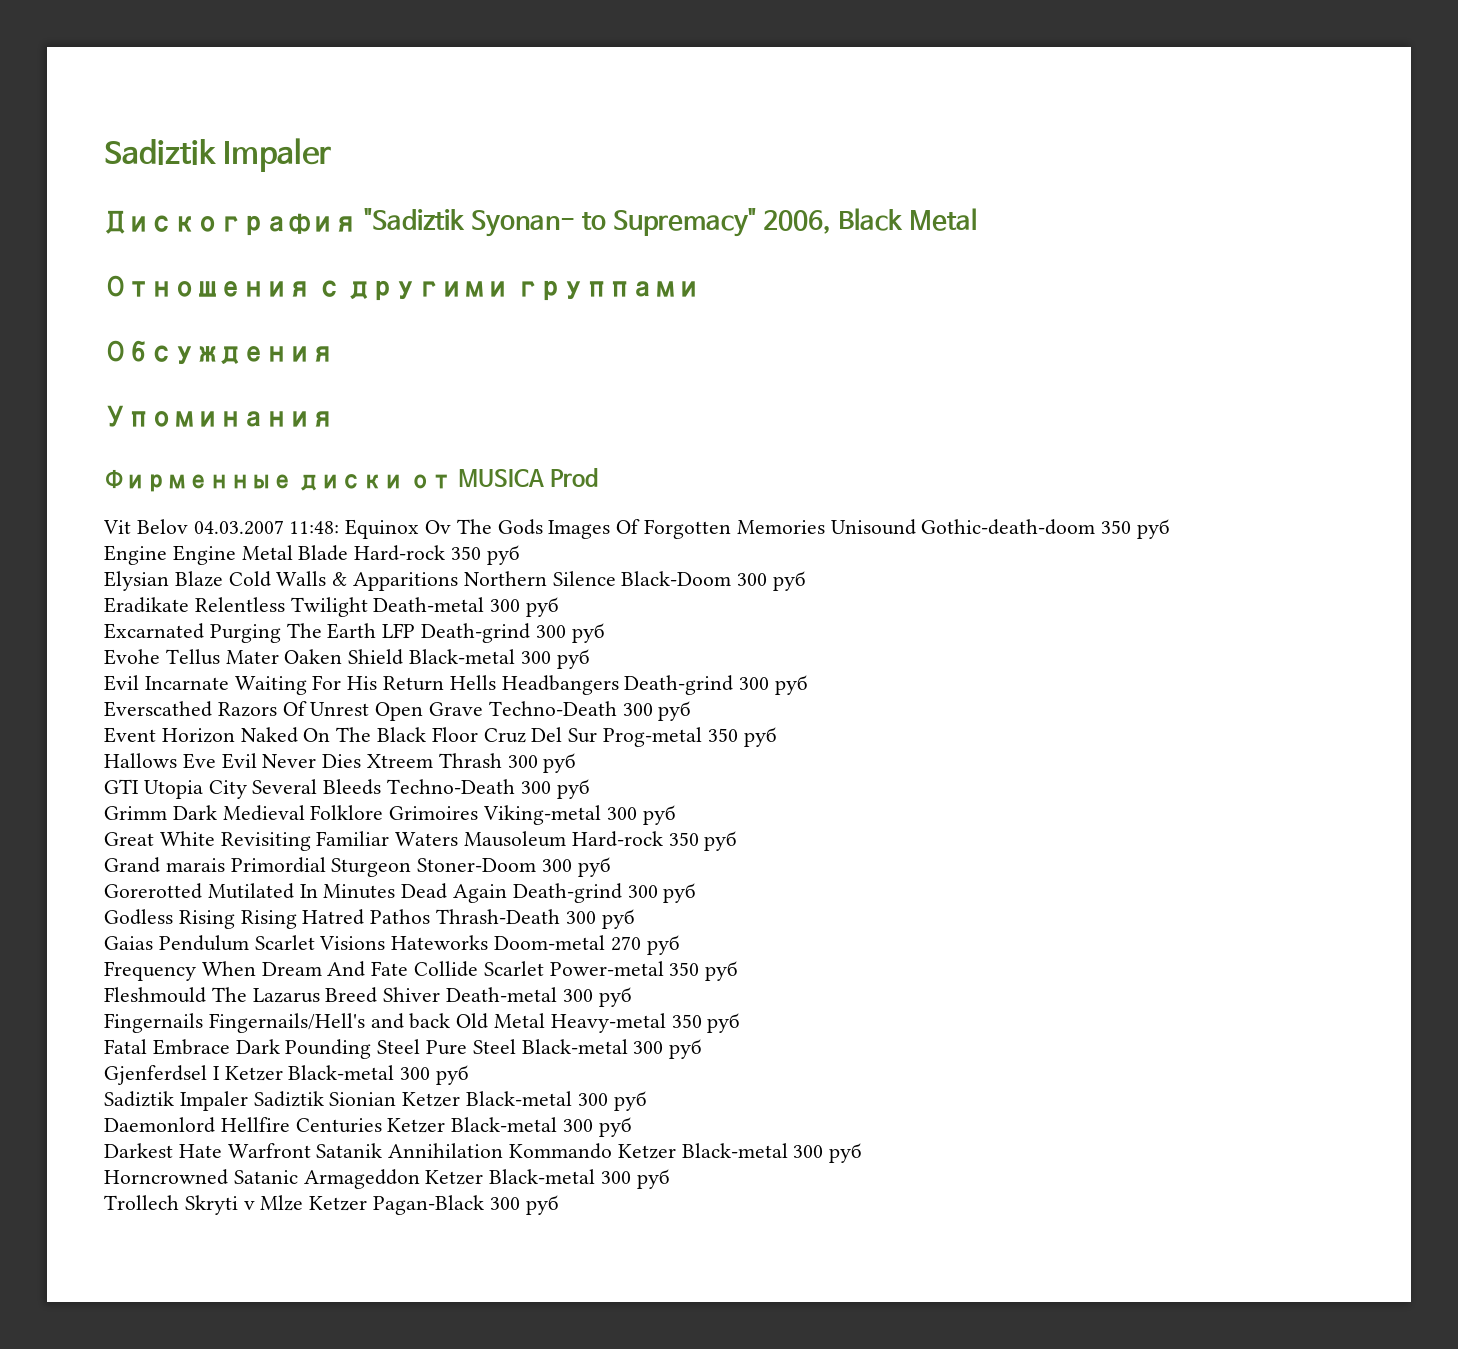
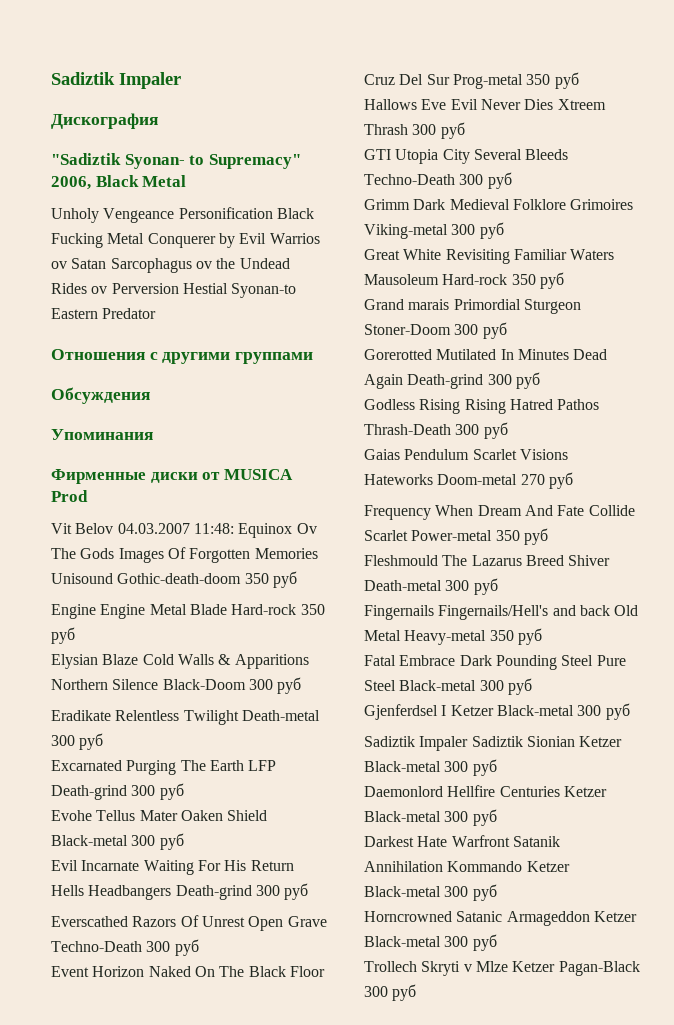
(357, 223) none -> (158, 121) //
(978, 219) none -> [51,207,314,223] [51,233,320,248] [51,258,290,273] [51,283,297,298] [51,308,157,319] // Unholy Vengeance Personification Black Fucking Metal Conquerer by Evil Warrios ov Satan Sarcophagus ov the Undead Rides ov Perversion Hestial Syonan-to Eastern Predator

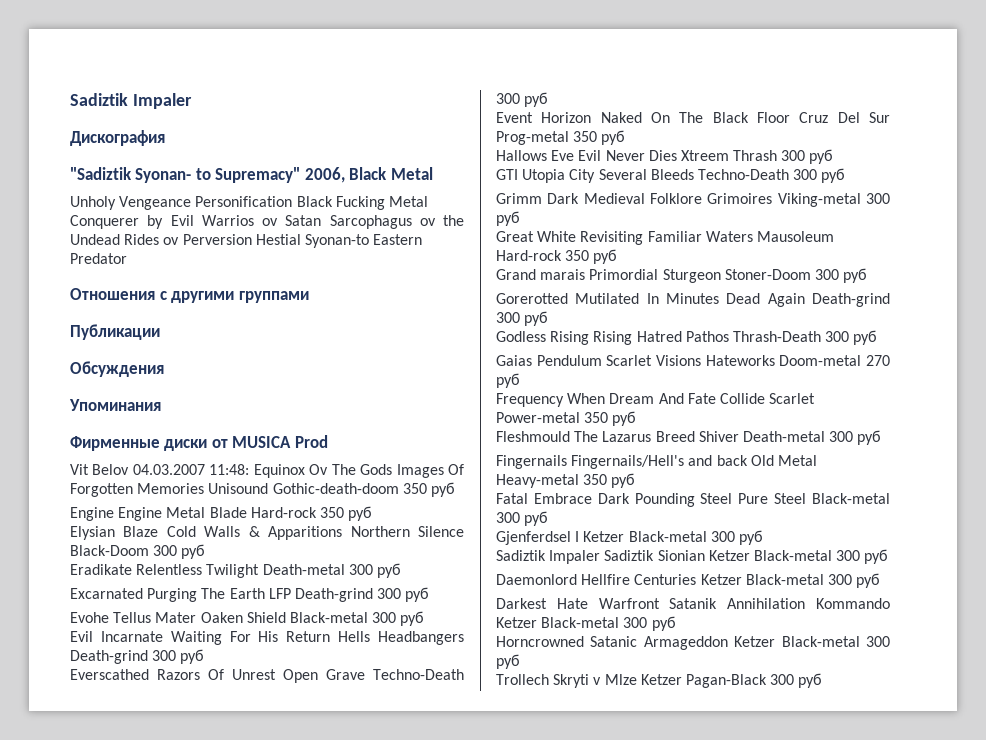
(314, 358) none -> [70,324,160,340] // Публикации

